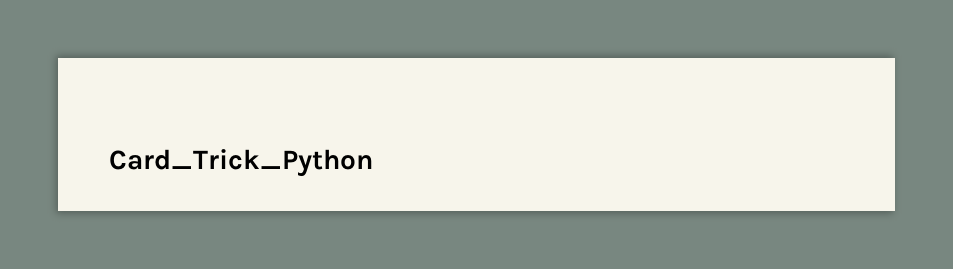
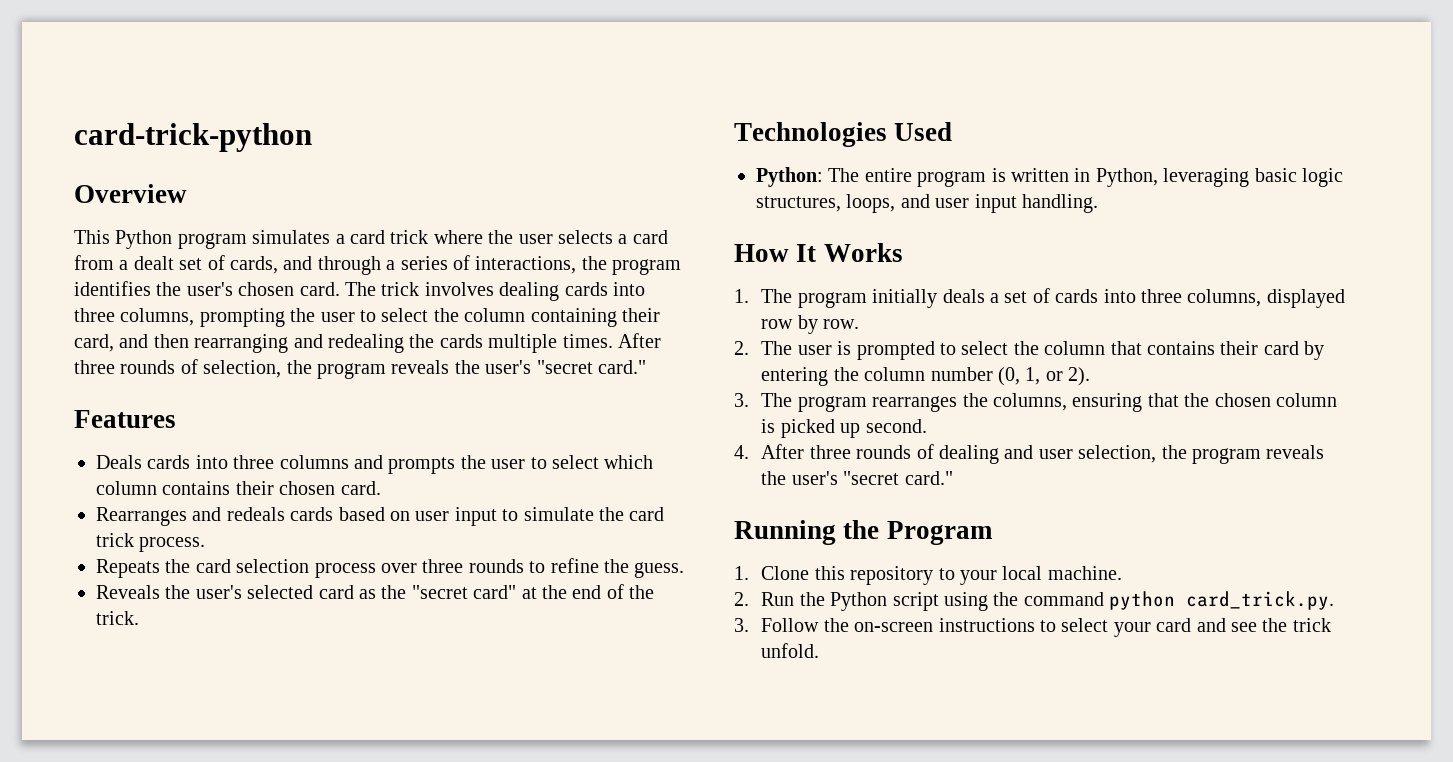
[109,149,373,177] Card_Trick_Python -> [74,123,312,152] [74,184,187,203] [74,230,668,249] [74,255,682,275] [74,281,645,301] [74,308,660,327] [74,333,661,353] [74,359,646,379] [74,410,176,428] [96,455,654,474] [96,481,381,495] [96,507,665,526] [96,533,206,552] [96,558,685,578] [96,584,655,599] [96,611,139,625] [734,122,953,147] [756,167,1343,187] [756,194,1098,213] [734,243,903,262] [734,288,1345,308] [761,315,860,334] [734,341,1325,360] [761,367,1091,386] [734,393,1338,412] [761,419,927,438] [734,444,1325,464] [761,471,953,485] [734,520,993,545] [734,566,1122,585] [734,591,1335,611] [734,618,1331,637] [761,643,820,658] card-trick-python // Overview // This Python program simulates a card trick where the user selects a card from a dealt set of cards, and through a series of interactions, the program identifies the user's chosen card. The trick involves dealing cards into three columns, prompting the user to select the column containing their card, and then rearranging and redealing the cards multiple times. After three rounds of selection, the program reveals the user's "secret card." // Features // Deals cards into three columns and prompts the user to select which column contains their chosen card. // Rearranges and redeals cards based on user input to simulate the card trick process. // Repeats the card selection process over three rounds to refine the guess. // Reveals the user's selected card as the "secret card" at the end of the trick. // Technologies Used // Python: The entire program is written in Python, leveraging basic logic structures, loops, and user input handling. // How It Works // 1. The program initially deals a set of cards into three columns, displayed row by row. // 2. The user is prompted to select the column that contains their card by entering the column number (0, 1, or 2). // 3. The program rearranges the columns, ensuring that the chosen column is picked up second. // 4. After three rounds of dealing and user selection, the program reveals the user's "secret card." // Running the Program // 1. Clone this repository to your local machine. // 2. Run the Python script using the command python card_trick.py. // 3. Follow the on-screen instructions to select your card and see the trick unfold.

